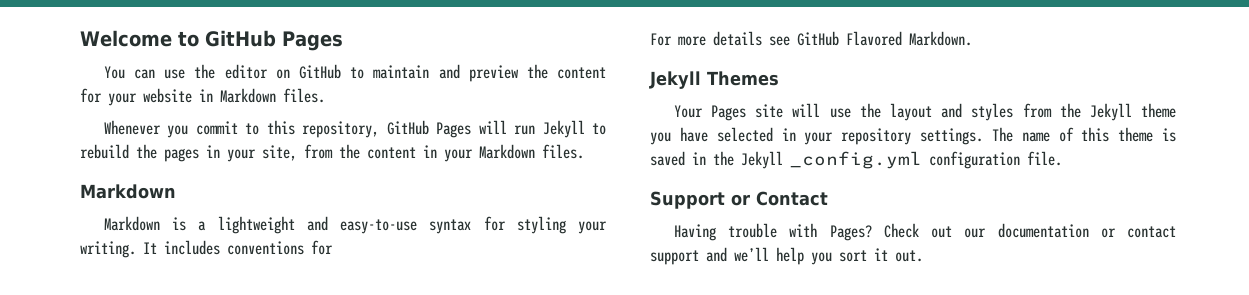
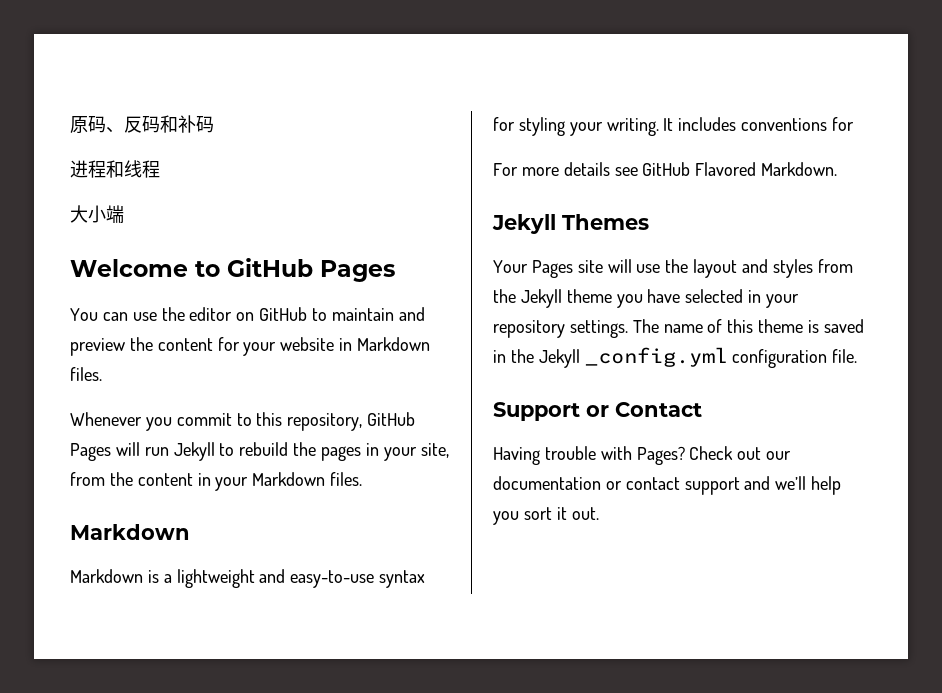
(80, 38) none -> [70,115,214,133] [70,160,160,178] [70,205,124,223] 原码、反码和补码 // 进程和线程 // 大小端 //

